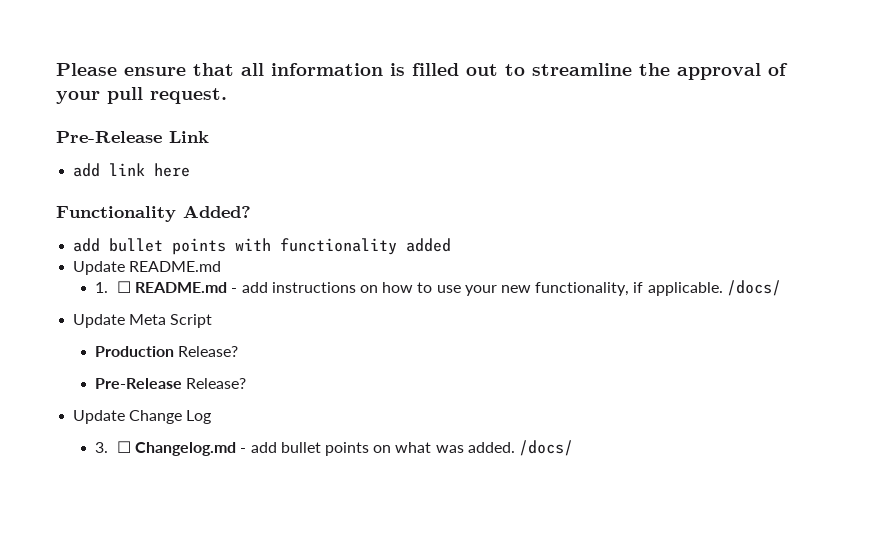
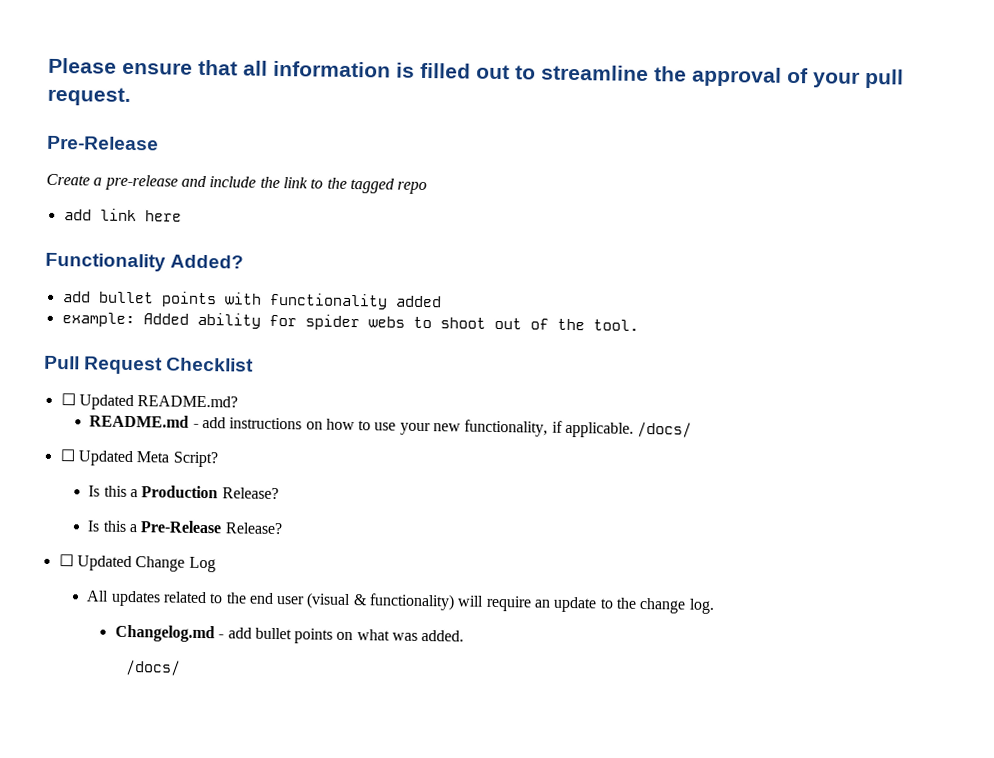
[169,131,209,143] Link -> [46,173,428,195] // Create a pre-release and include the link to the tagged repo
[73,261,222,275] [95,281,132,293] Update README.md // 1. ☐ -> [61,312,639,331] [44,355,255,375] [60,393,239,411] example: Added ability for spider webs to shoot out of the tool. // Pull Request Checklist // ☐ Updated README.md? //
[73,314,213,328] Update Meta Script // -> [59,449,218,468] [88,485,138,498] ☐ Updated Meta Script? // Is this a
(239, 351) none -> [87,520,137,533] Is this a
[73,410,126,424] Update -> [58,554,132,572] ☐ Updated
[95,441,132,453] 3. ☐ -> [86,590,715,614] All updates related to the end user (visual & functionality) will require an update to the change log. //
(515, 447) none -> (465, 635) //

